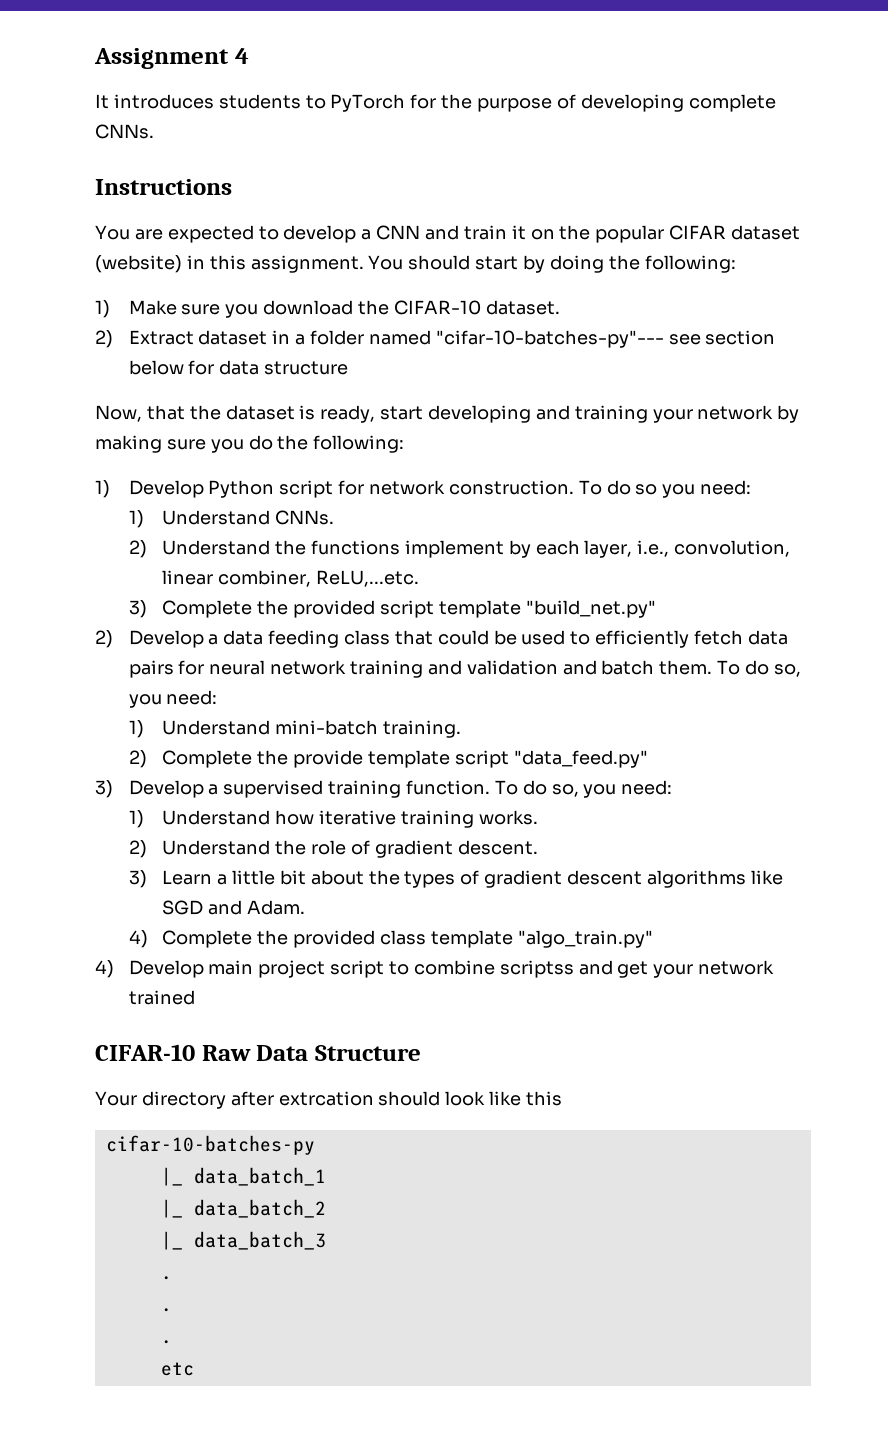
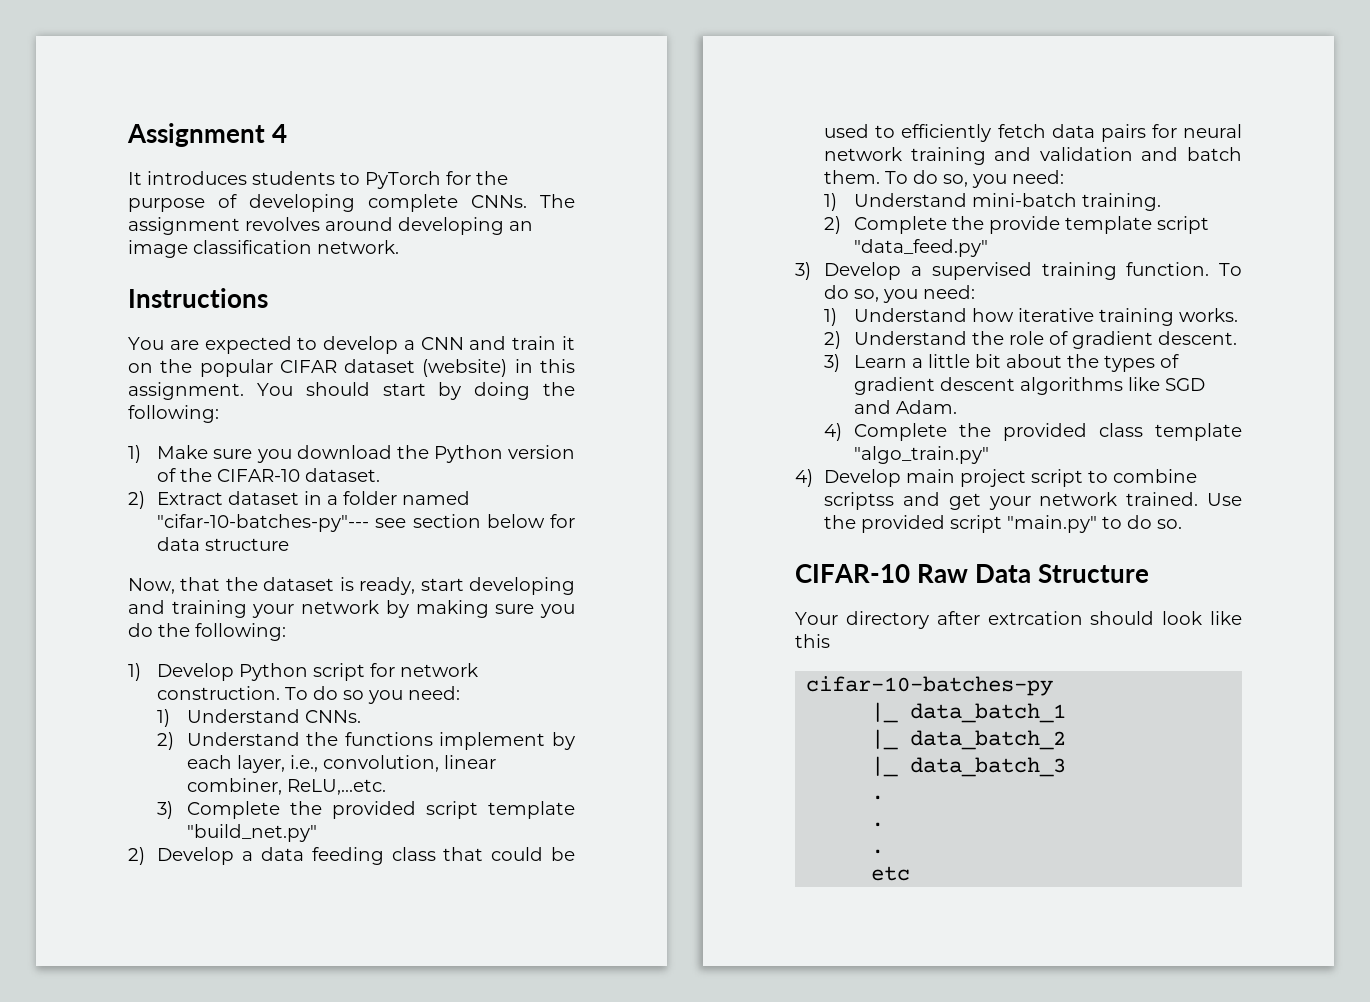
(154, 131) none -> [540,194,575,208] [128,217,533,235] [128,240,399,258] The assignment revolves around developing an image classification network.
(390, 307) none -> [433,445,575,463] [157,468,213,482] Python version of the
[128,990,195,1005] trained -> [1126,492,1242,506] [824,515,1183,533] trained. Use the provided script "main.py" to do so.

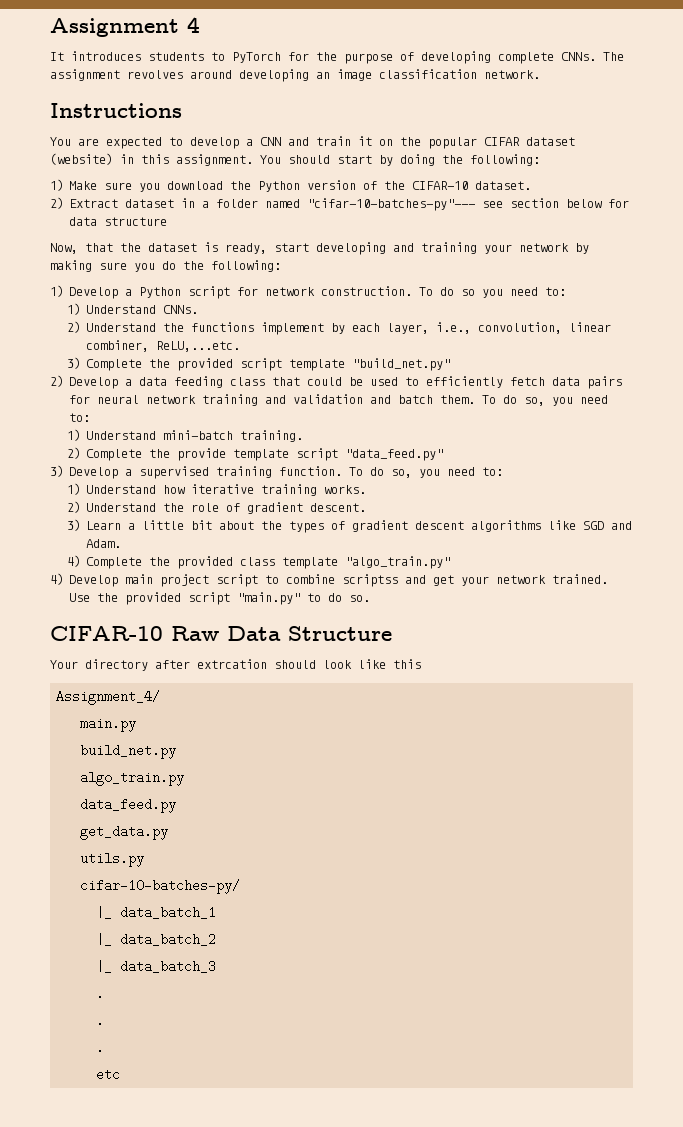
(235, 672) none -> [125,289,133,296] a
[408,686,461,700] need: -> [510,287,567,296] need to:
[1012,170,1065,184] need: -> [580,395,609,404] [69,413,91,422] need to:
[923,285,976,299] need: -> [447,467,504,476] need to:
[806,676,1054,696] cifar-10-batches-py -> [56,690,161,705] [80,717,137,732] [80,744,177,759] [80,771,185,786] [80,798,177,813] [80,825,169,840] [80,852,145,867] [80,879,241,894] Assignment_4/ // main.py // build_net.py // algo_train.py // data_feed.py // get_data.py // utils.py // cifar-10-batches-py/

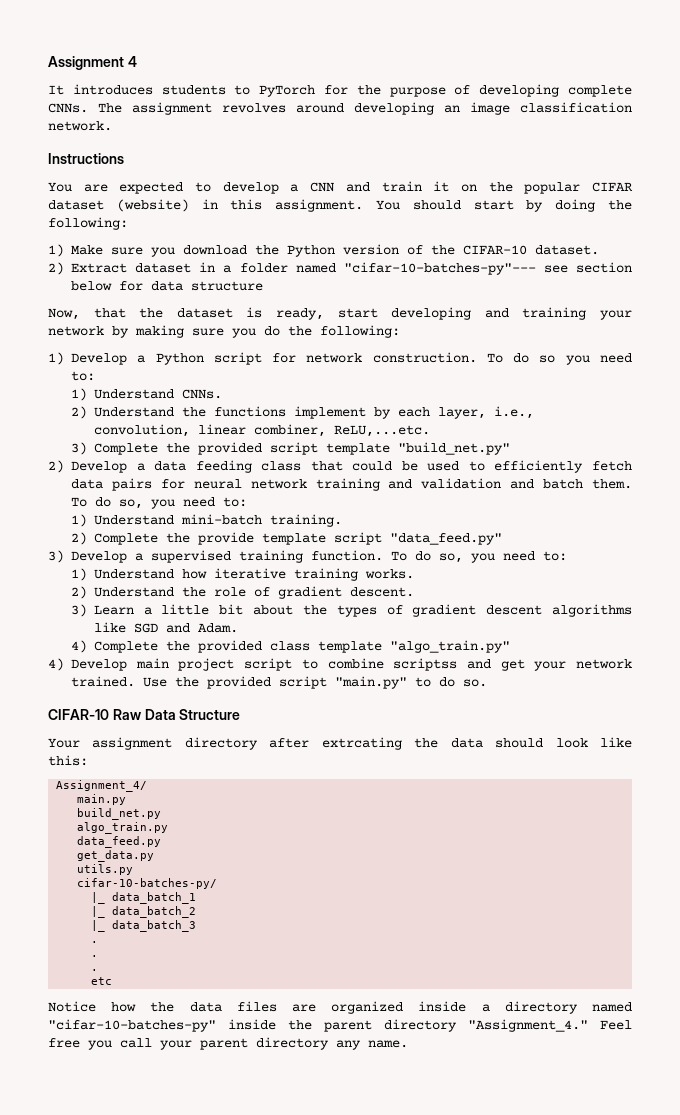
(78, 664) none -> [92,737,173,750] assignment
[197,659,267,669] extrcation -> [321,737,483,750] extrcating the data
[393,659,421,669] this -> [48,755,88,766] this:
(121, 1074) none -> [48,1001,632,1014] [48,1019,632,1032] [48,1037,408,1050] // Notice how the data files are organized inside a directory named "cifar-10-batches-py" inside the parent directory "Assignment_4." Feel free you call your parent directory any name.

